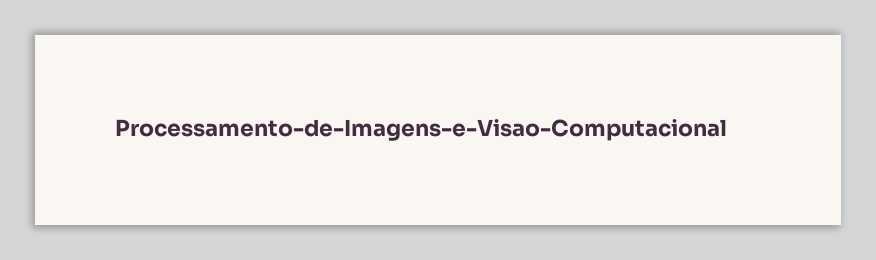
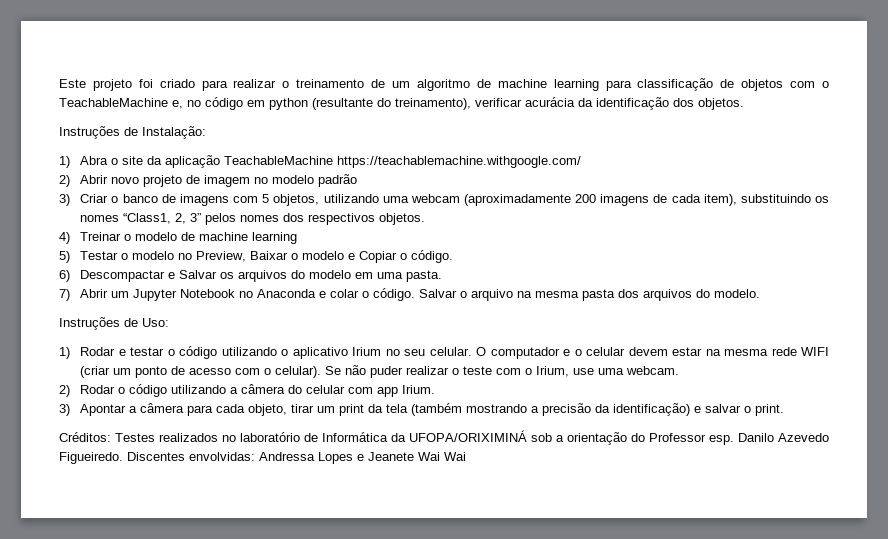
[115,119,727,141] Processamento-de-Imagens-e-Visao-Computacional -> [59,78,830,91] [59,97,744,110] [59,126,206,139] [59,155,582,168] [59,174,358,187] [59,194,830,206] [80,213,426,225] [59,232,298,244] [59,250,454,263] [59,270,443,282] [59,288,761,301] [59,317,169,330] [59,346,829,359] [80,365,680,378] [59,384,436,397] [59,403,785,416] [59,430,829,445] [59,452,466,464] Este projeto foi criado para realizar o treinamento de um algoritmo de machine learning para classificação de objetos com o TeachableMachine e, no código em python (resultante do treinamento), verificar acurácia da identificação dos objetos. // Instruções de Instalação: // 1) Abra o site da aplicação TeachableMachine https://teachablemachine.withgoogle.com/ // 2) Abrir novo projeto de imagem no modelo padrão // 3) Criar o banco de imagens com 5 objetos, utilizando uma webcam (aproximadamente 200 imagens de cada item), substituindo os nomes “Class1, 2, 3” pelos nomes dos respectivos objetos. // 4) Treinar o modelo de machine learning // 5) Testar o modelo no Preview, Baixar o modelo e Copiar o código. // 6) Descompactar e Salvar os arquivos do modelo em uma pasta. // 7) Abrir um Jupyter Notebook no Anaconda e colar o código. Salvar o arquivo na mesma pasta dos arquivos do modelo. // Instruções de Uso: // 1) Rodar e testar o código utilizando o aplicativo Irium no seu celular. O computador e o celular devem estar na mesma rede WIFI (criar um ponto de acesso com o celular). Se não puder realizar o teste com o Irium, use uma webcam. // 2) Rodar o código utilizando a câmera do celular com app Irium. // 3) Apontar a câmera para cada objeto, tirar um print da tela (também mostrando a precisão da identificação) e salvar o print. // Créditos: Testes realizados no laboratório de Informática da UFOPA/ORIXIMINÁ sob a orientação do Professor esp. Danilo Azevedo Figueiredo. Discentes envolvidas: Andressa Lopes e Jeanete Wai Wai

